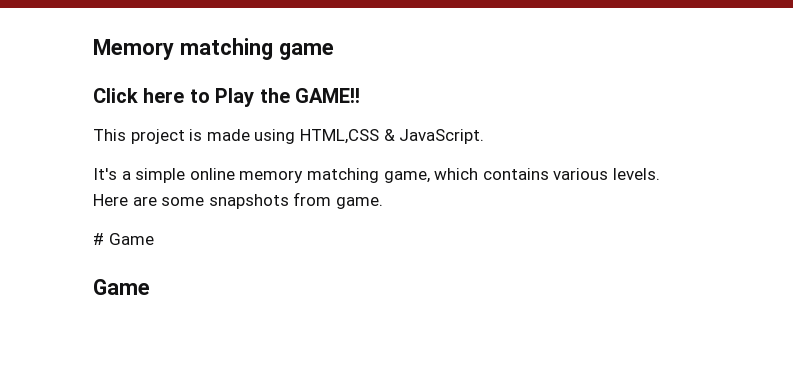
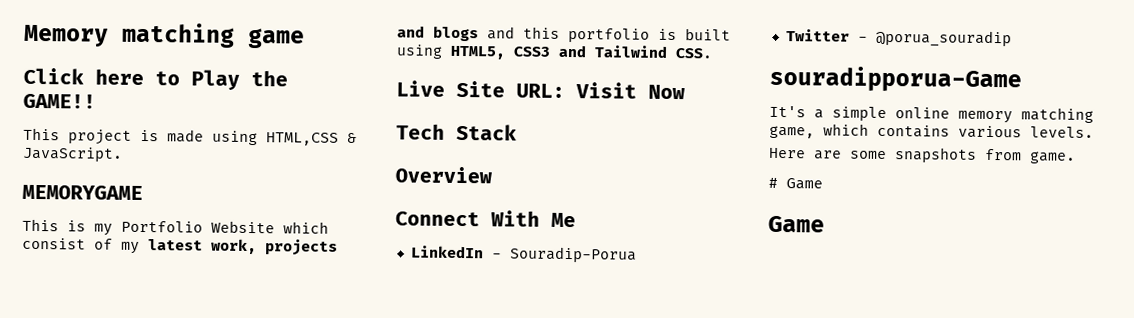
(485, 136) none -> [22,184,143,201] [22,218,329,236] [22,237,338,256] [397,25,731,43] [396,44,713,60] [396,80,685,100] [396,123,517,141] [395,166,492,184] [395,210,576,228] [410,245,637,263] [785,29,1012,48] [769,65,1022,93] // MEMORYGAME // This is my Portfolio Website which consist of my latest work, projects and blogs and this portfolio is built using HTML5, CSS3 and Tailwind CSS. // Live Site URL: Visit Now // Tech Stack // Overview // Connect With Me // LinkedIn - Souradip-Porua // Twitter - @porua_souradip // souradipporua-Game

